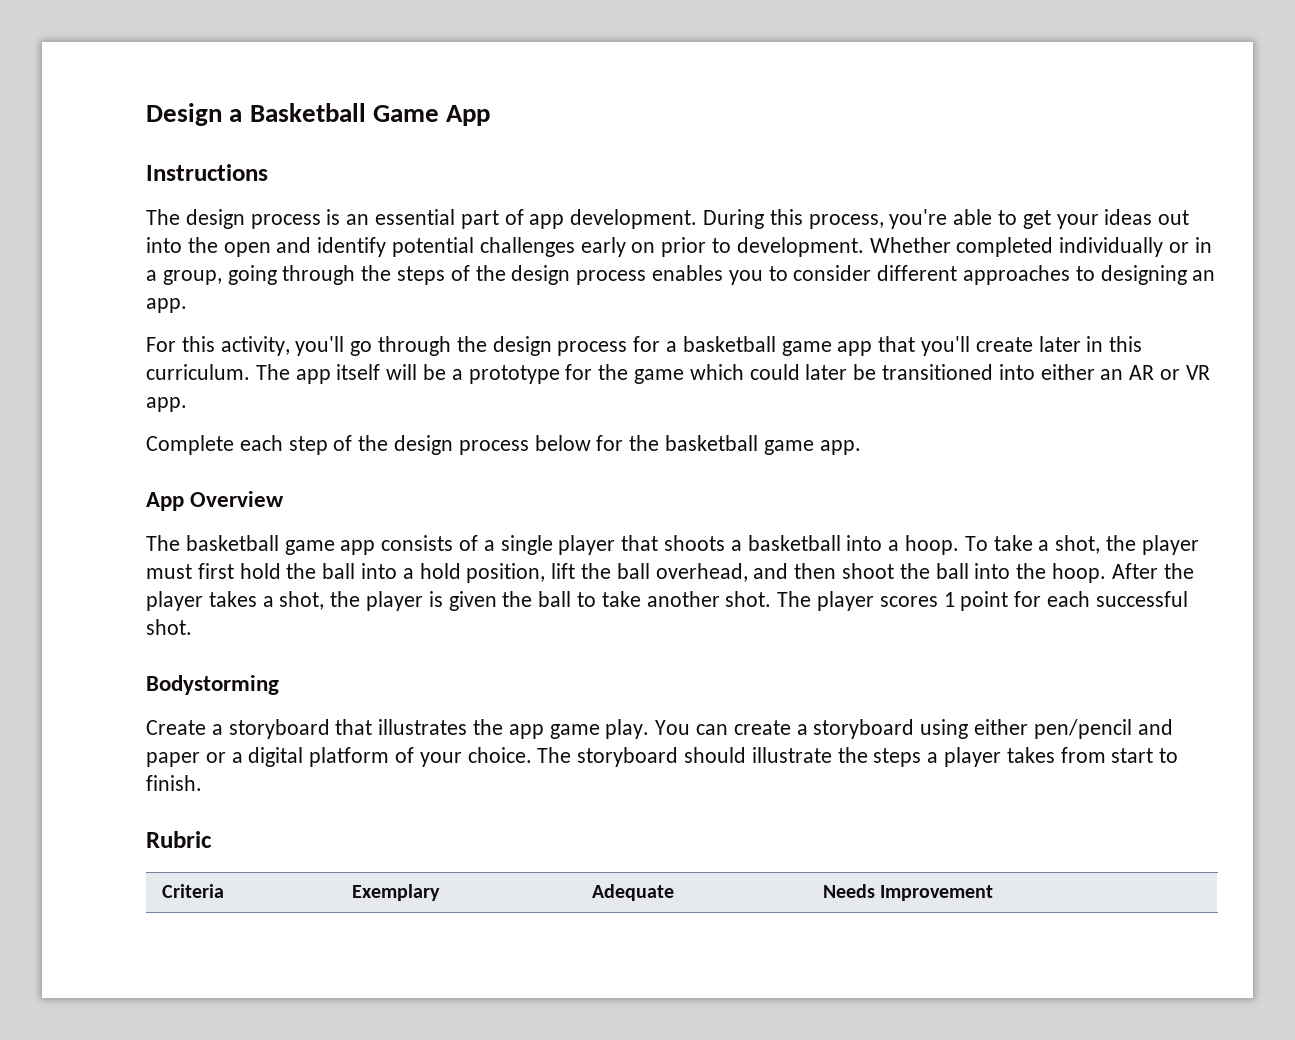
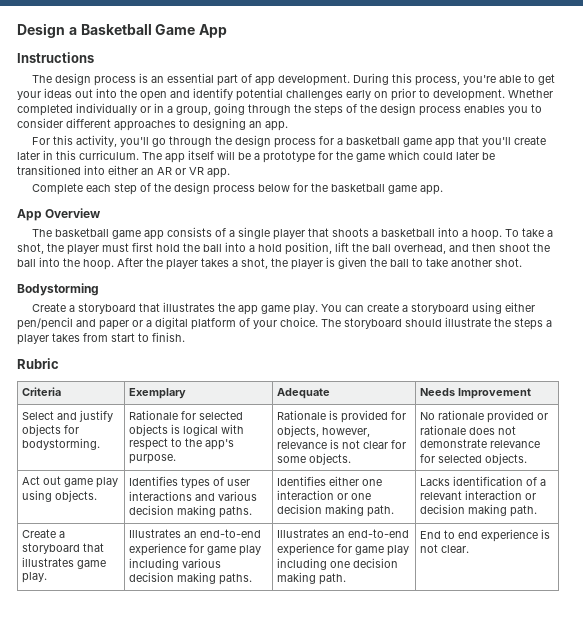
[777,591,1188,611] [146,619,192,635] The player scores 1 point for each successful shot. -> (522, 262) none
(994, 893) none -> [21,410,113,422] [21,424,79,436] [21,438,100,450] [128,410,243,420] [128,424,244,436] [128,438,234,450] [128,454,176,464] [276,410,406,423] [276,425,370,437] [276,439,406,449] [276,453,351,465] [419,410,548,423] [419,425,516,435] [419,439,540,448] [419,453,527,465] [21,476,118,488] [21,490,97,502] [128,476,250,489] [128,491,257,501] [128,505,252,518] [276,476,382,486] [276,490,371,500] [276,504,394,517] [419,476,546,486] [419,490,536,500] [419,504,537,517] [21,529,65,538] [21,543,104,554] [21,557,106,569] [21,572,47,583] [128,529,261,538] [128,543,261,556] [128,558,221,570] [128,572,252,585] [276,529,409,538] [276,543,409,556] [276,558,398,570] [276,572,346,585] [419,529,550,542] [419,544,469,553] // Select and justify objects for bodystorming. | Rationale for selected objects is logical with respect to the app's purpose. | Rationale is provided for objects, however, relevance is not clear for some objects. | No rationale provided or rationale does not demonstrate relevance for selected objects. // Act out game play using objects. | Identifies types of user interactions and various decision making paths. | Identifies either one interaction or one decision making path. | Lacks identification of a relevant interaction or decision making path. // Create a storyboard that illustrates game play. | Illustrates an end-to-end experience for game play including various decision making paths. | Illustrates an end-to-end experience for game play including one decision making path. | End to end experience is not clear.

